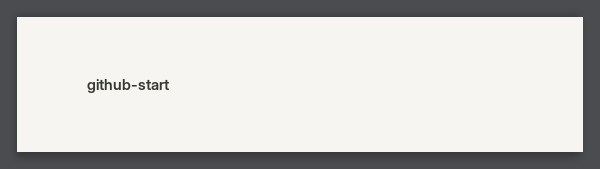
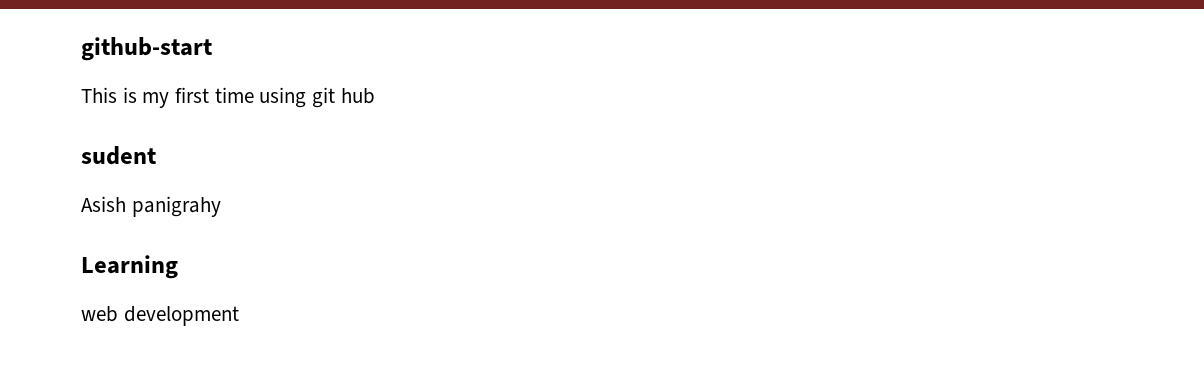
(169, 86) none -> [81,87,375,108] [81,146,156,165] [81,196,221,217] [81,255,178,279] [81,306,239,326] // This is my first time using git hub // sudent // Asish panigrahy // Learning // web development

